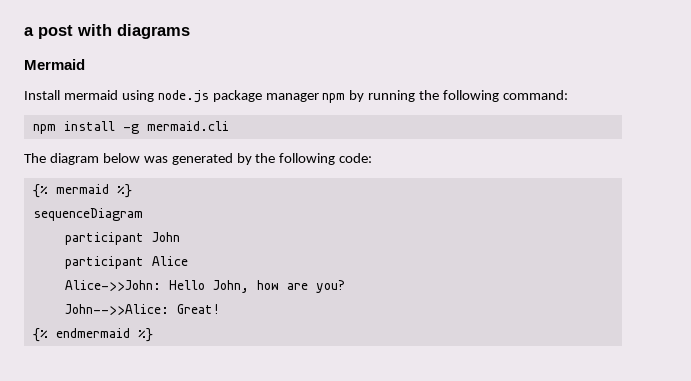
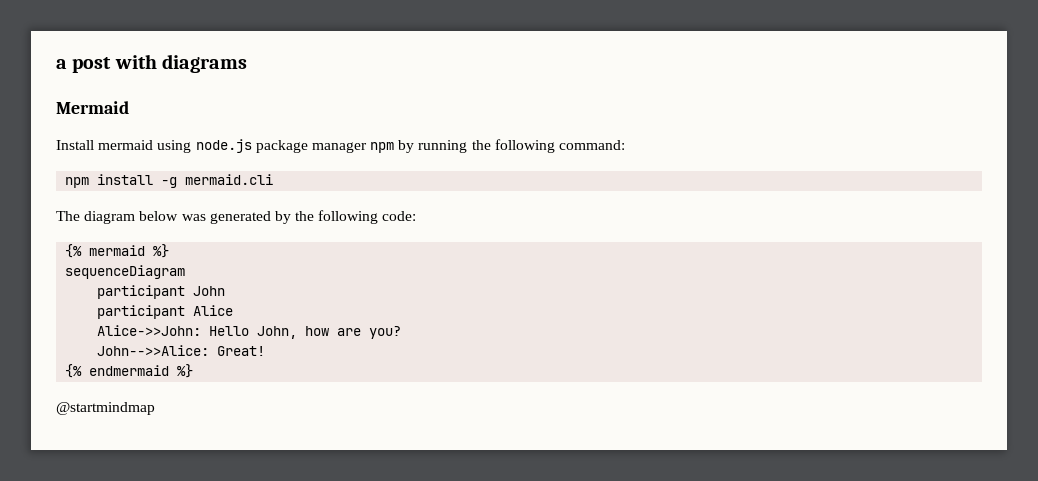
(153, 335) none -> [56,402,155,415] // @startmindmap

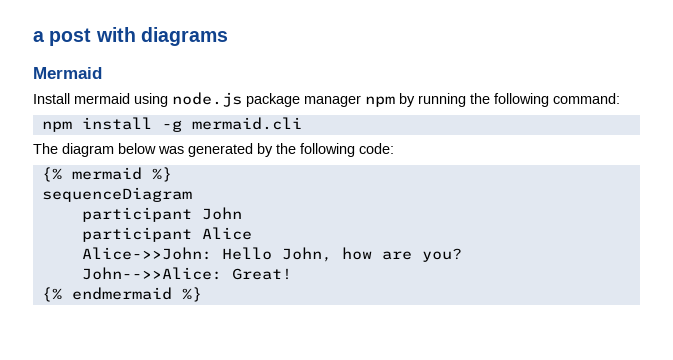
[56,402,155,415] // @startmindmap -> (202, 294) none

